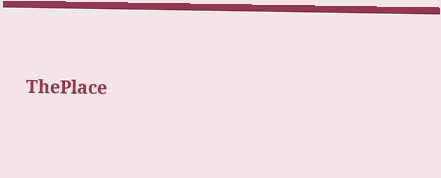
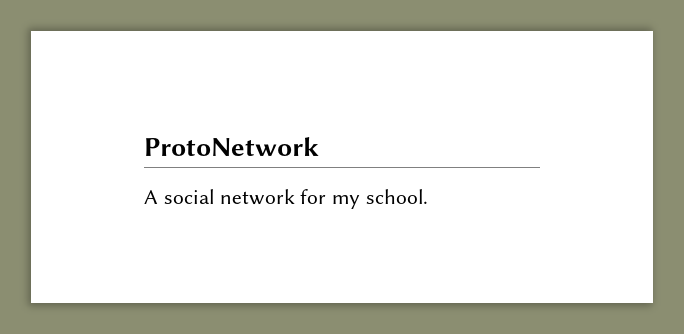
[25,78,108,95] ThePlace -> [144,137,319,156] [144,189,429,209] ProtoNetwork // A social network for my school.

